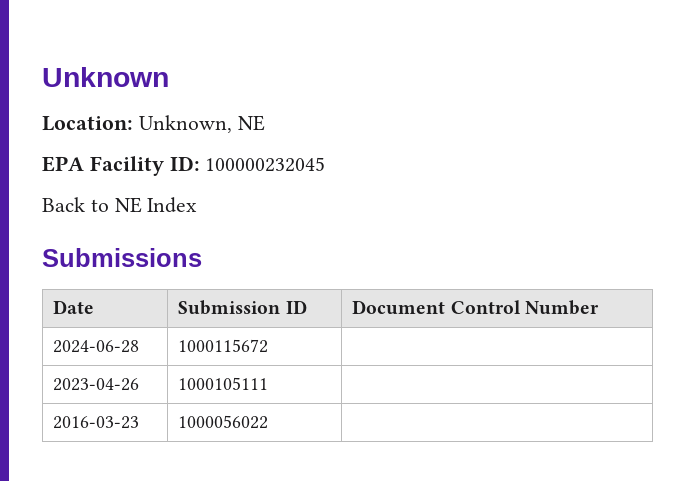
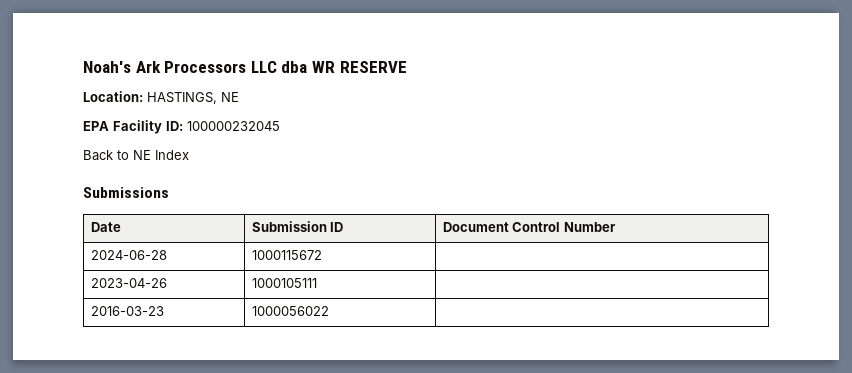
[42,67,169,87] Unknown -> [83,61,407,73] Noah's Ark Processors LLC dba WR RESERVE
[138,115,232,133] Unknown, -> [147,92,217,104] HASTINGS,

